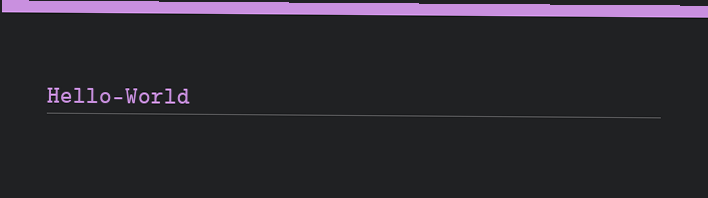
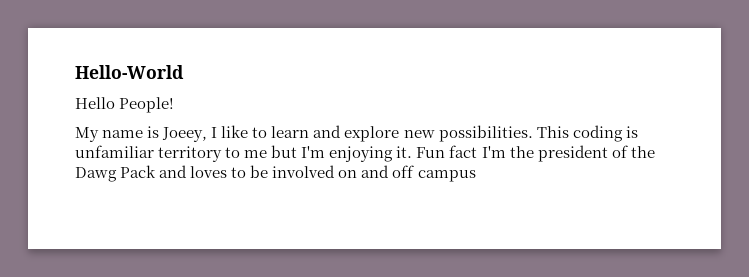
(191, 95) none -> [75,97,175,113] [75,125,638,142] [75,145,655,162] [75,165,476,182] // Hello People! // My name is Joeey, I like to learn and explore new possibilities. This coding is unfamiliar territory to me but I'm enjoying it. Fun fact I'm the president of the Dawg Pack and loves to be involved on and off campus

